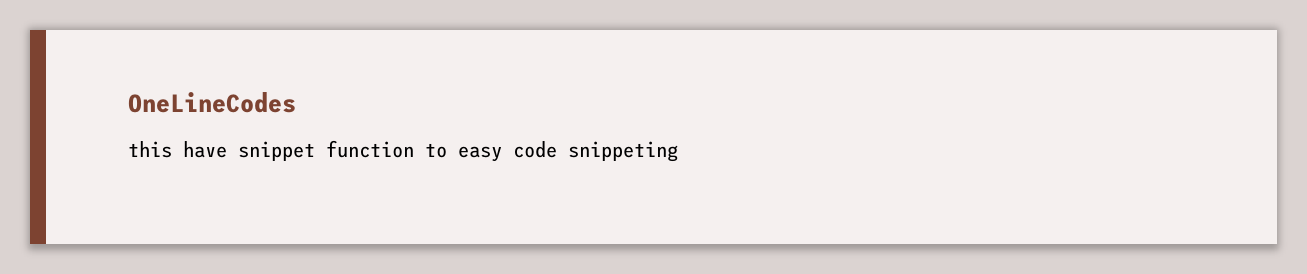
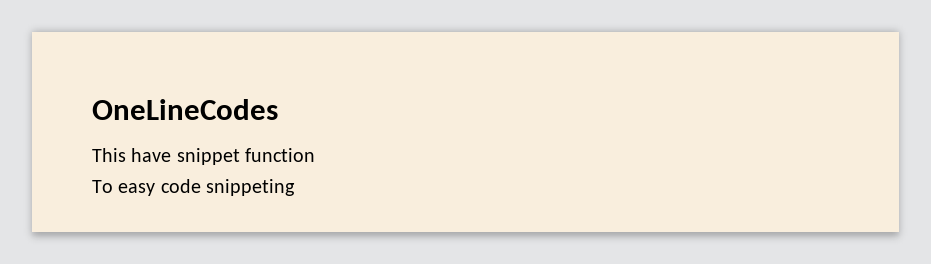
[128,141,172,158] this -> [92,148,126,162] This
[425,143,447,158] to -> [92,180,113,193] // To

